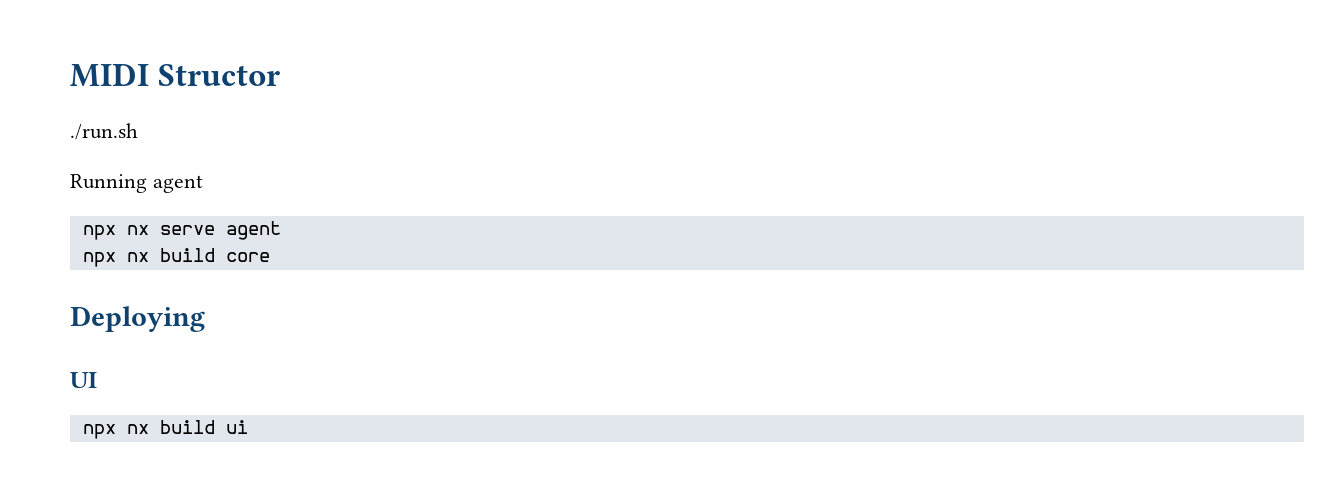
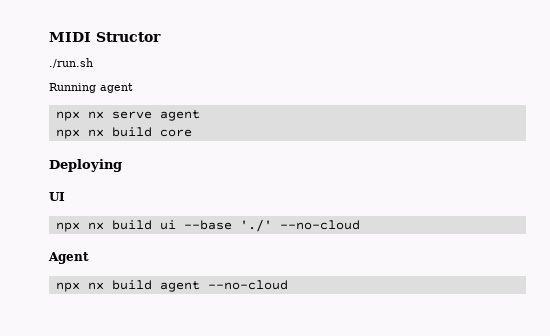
(248, 427) none -> [183,219,360,232] [48,252,89,264] [55,280,288,292] --base './' --no-cloud // Agent // npx nx build agent --no-cloud

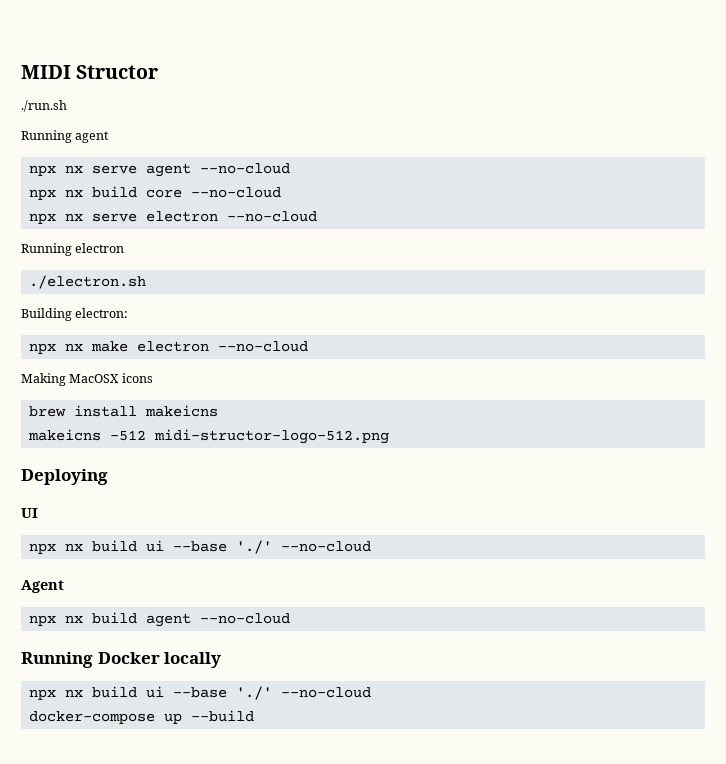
(200, 115) none -> [199,163,290,174] --no-cloud
(192, 133) none -> [190,187,281,198] [28,211,317,224] [21,243,125,256] [28,275,146,289] [21,308,129,321] [28,341,308,354] [21,373,153,386] [28,405,218,417] [27,429,389,444] --no-cloud // npx nx serve electron --no-cloud // Running electron // ./electron.sh // Building electron: // npx nx make electron --no-cloud // Making MacOSX icons // brew install makeicns // makeicns -512 midi-structor-logo-512.png
(288, 285) none -> [21,652,222,668] [28,686,371,700] [28,710,254,724] // Running Docker locally // npx nx build ui --base './' --no-cloud // docker-compose up --build

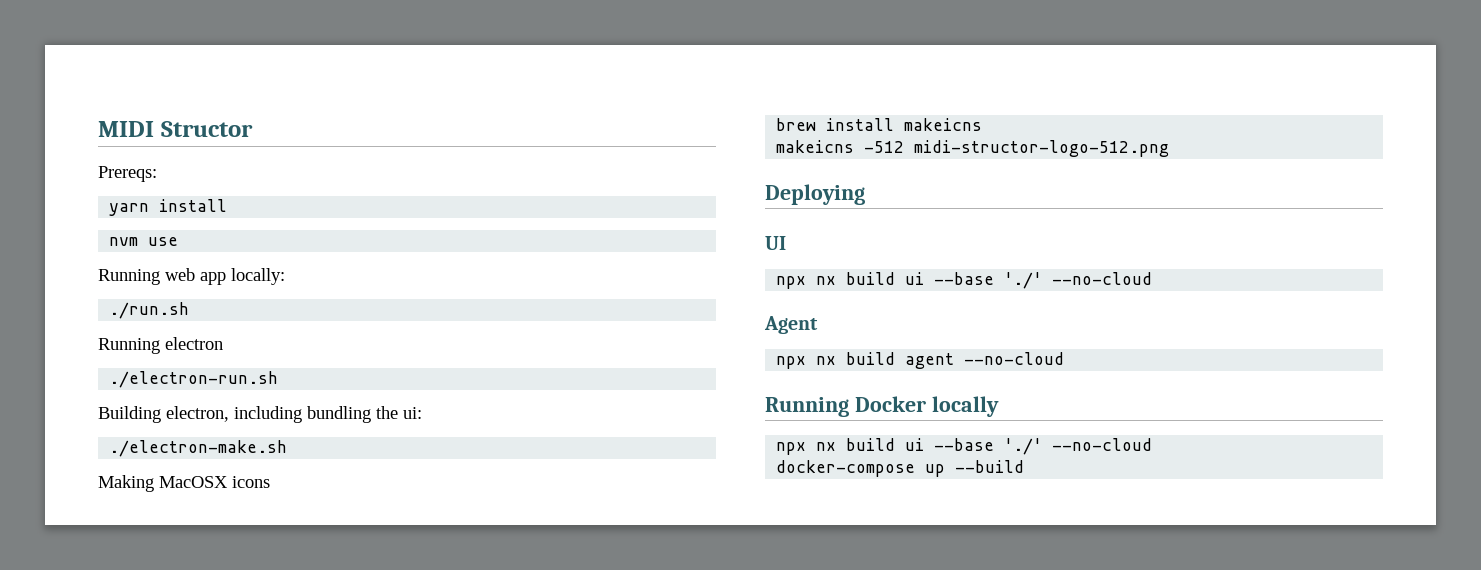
[21,100,67,112] [21,130,110,143] [28,163,290,177] [28,186,281,200] [28,211,317,224] ./run.sh // Running agent // npx nx serve agent --no-cloud // npx nx build core --no-cloud // npx nx serve electron --no-cloud -> [98,166,157,182] [109,199,228,216] [109,237,179,246] [98,268,285,285] [109,302,190,319] Prereqs: // yarn install // nvm use // Running web app locally: // ./run.sh
[28,275,146,289] ./electron.sh -> [109,371,279,388] ./electron-run.sh
[75,308,129,318] [28,341,308,354] electron: // npx nx make electron --no-cloud -> [166,406,422,423] [109,440,288,457] electron, including bundling the ui: // ./electron-make.sh

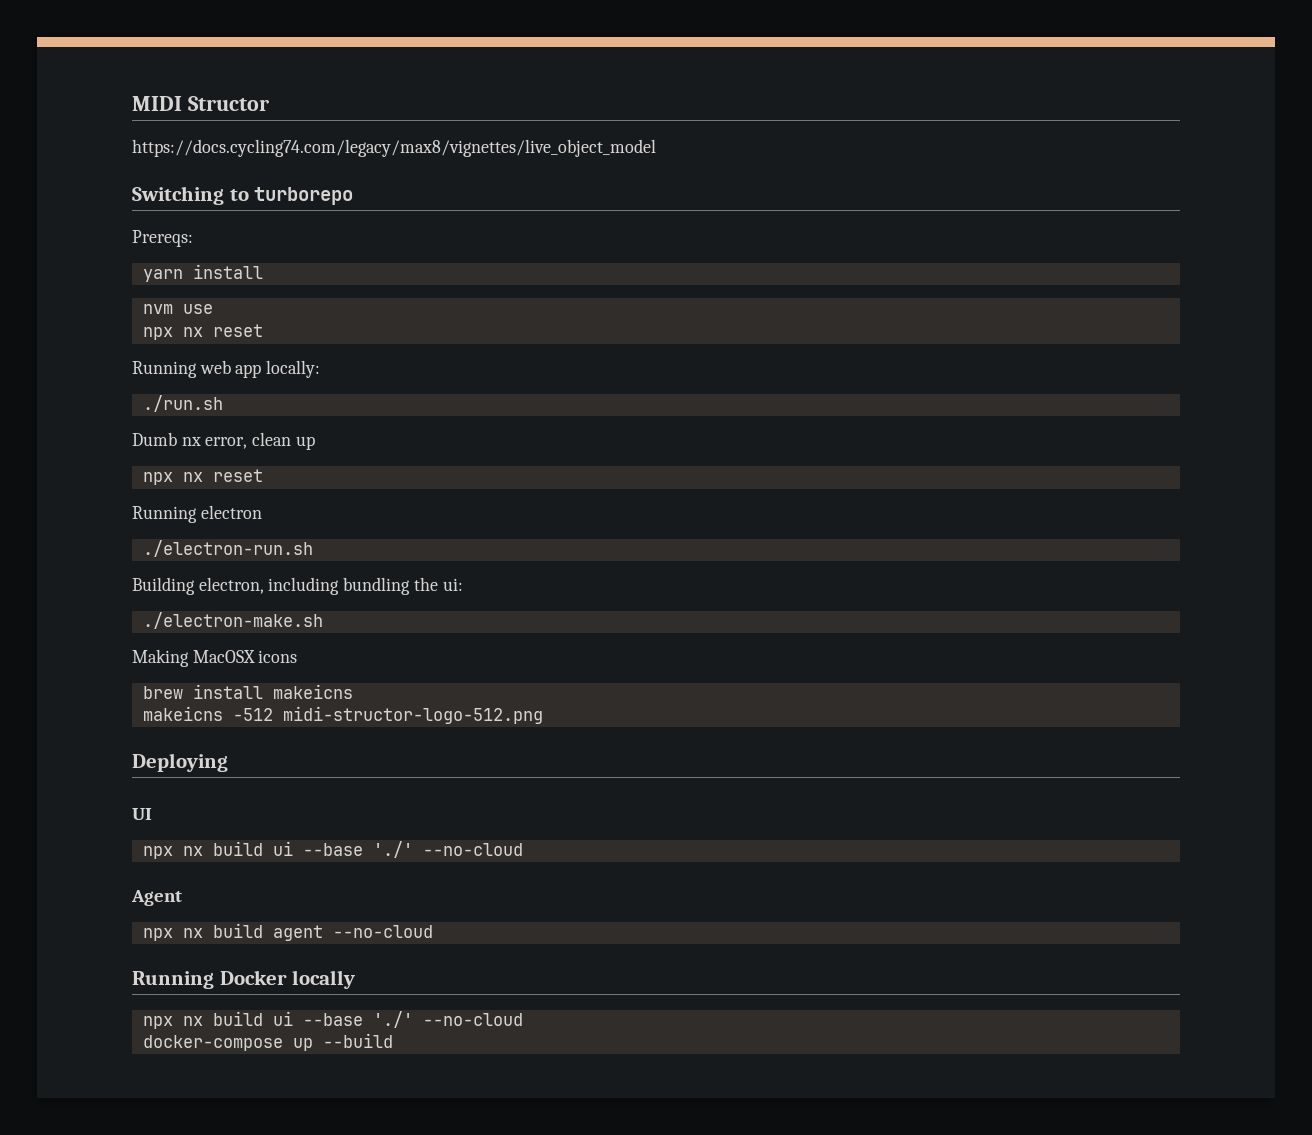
(253, 129) none -> [132,139,656,157] [132,186,354,205] // https://docs.cycling74.com/legacy/max8/vignettes/live_object_model // Switching to turborepo
(179, 241) none -> [142,324,263,340] // npx nx reset
(190, 310) none -> [132,432,315,450] [142,469,263,485] // Dumb nx error, clean up // npx nx reset

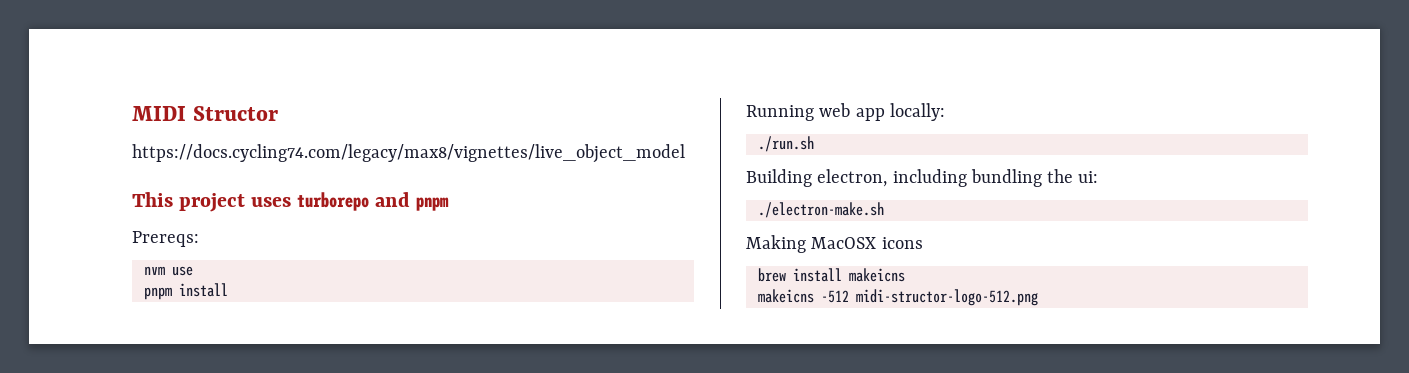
[132,186,249,205] Switching to -> [132,192,292,212] This project uses
(354, 196) none -> [375,192,450,211] and pnpm
[142,264,263,282] // yarn install -> (199, 239) none
[142,324,263,340] npx nx reset -> [143,283,228,300] pnpm install
[132,432,315,450] [142,469,263,485] [132,505,262,523] [142,540,313,557] // Dumb nx error, clean up // npx nx reset // Running electron // ./electron-run.sh -> (814, 144) none
[132,753,228,772] [132,808,152,820] [142,841,523,859] [131,890,182,906] [142,923,433,941] [132,970,356,989] [142,1011,523,1029] [142,1033,393,1051] // Deploying // UI // npx nx build ui --base './' --no-cloud // Agent // npx nx build agent --no-cloud // Running Docker locally // npx nx build ui --base './' --no-cloud // docker-compose up --build -> (1038, 297) none

